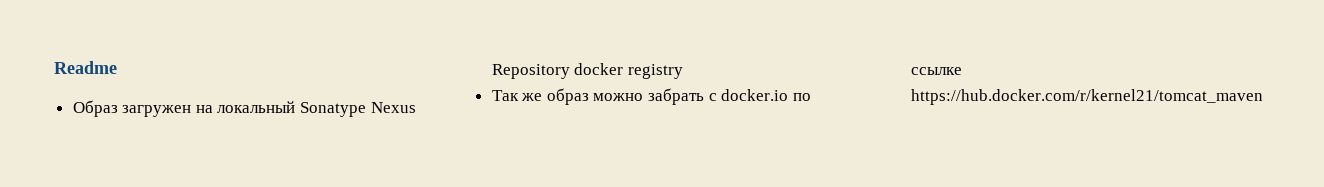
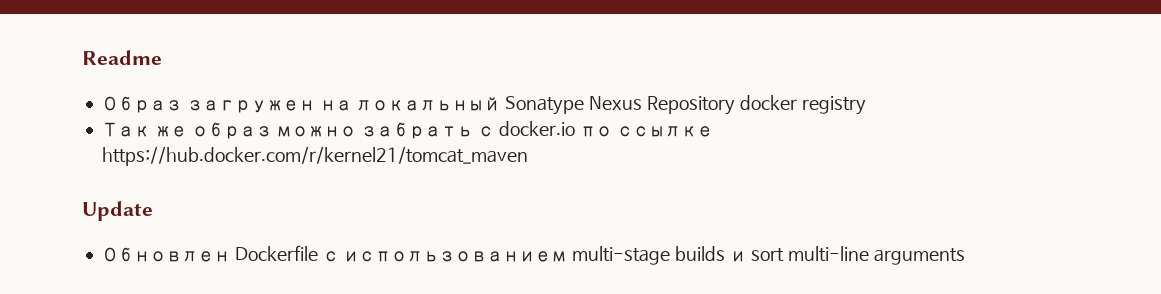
(1263, 97) none -> [82,201,153,221] [101,245,965,265] // Update // Обновлен Dockerfile с использованием multi-stage builds и sort multi-line arguments

